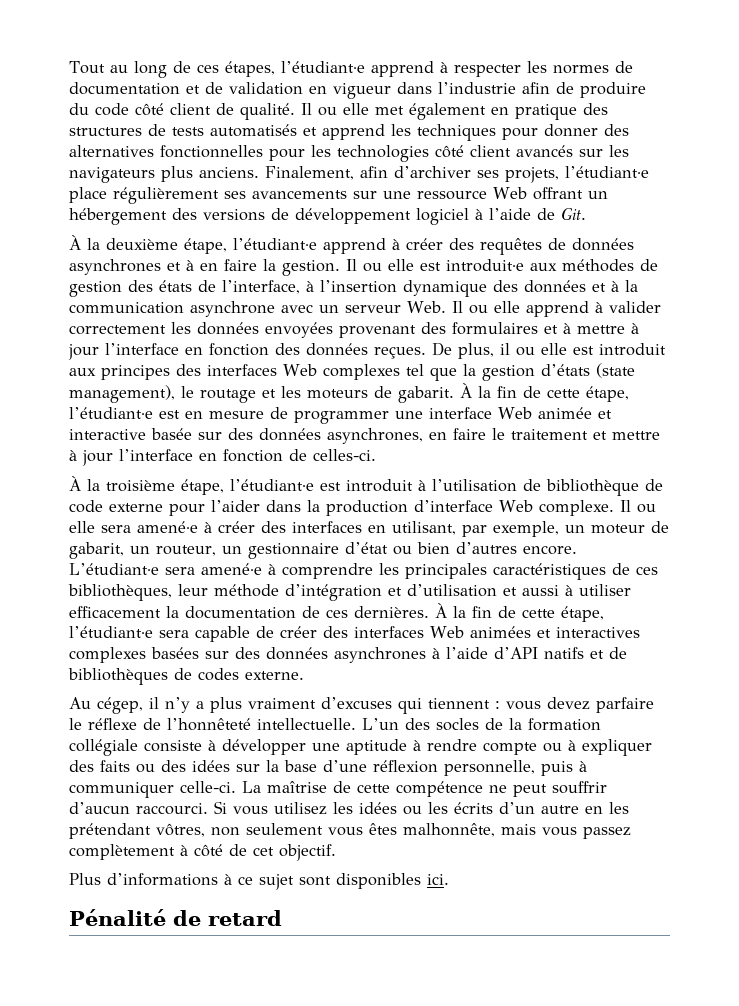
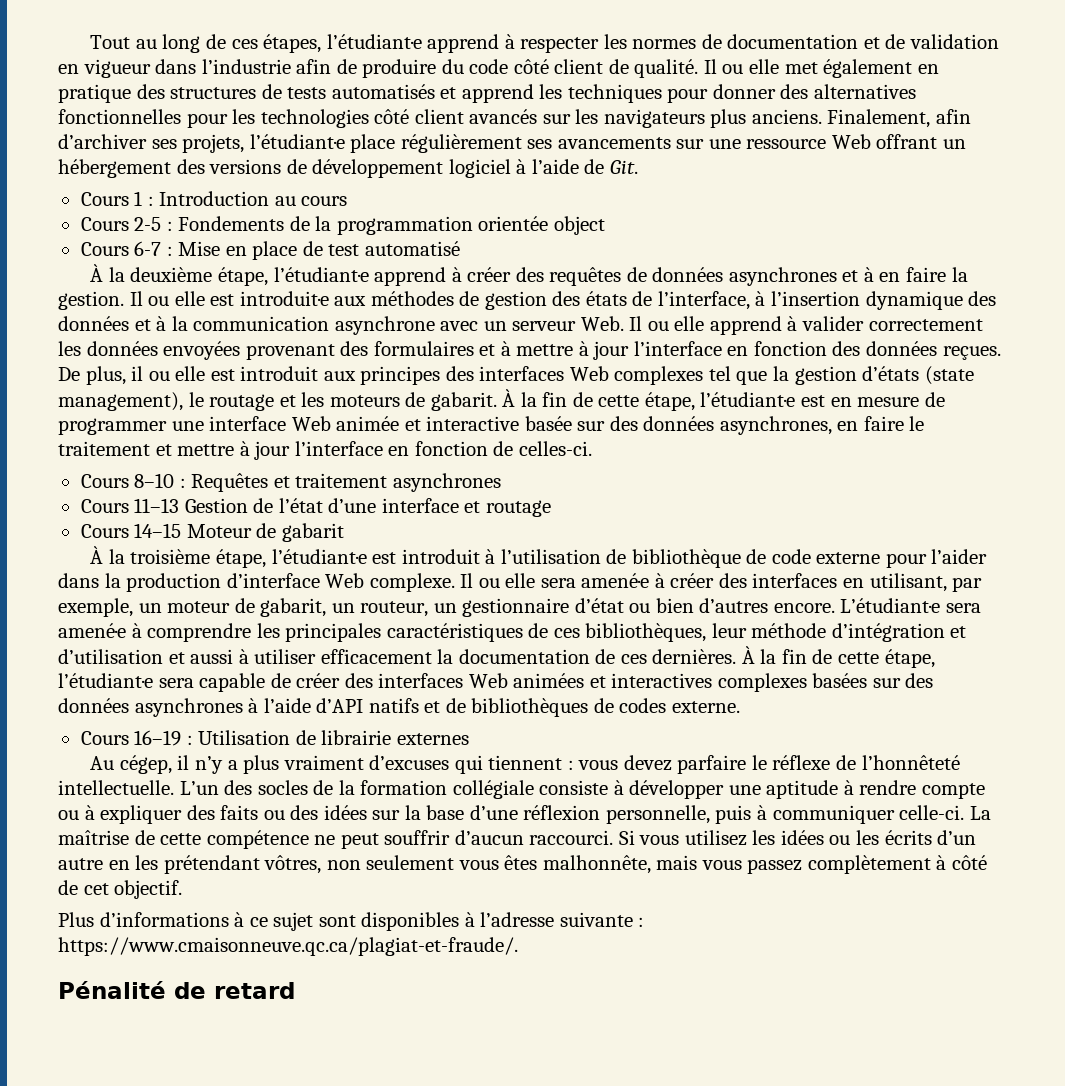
(586, 213) none -> [80,191,348,206] [80,216,605,235] [80,241,460,260] // Cours 1 : Introduction au cours // Cours 2-5 : Fondements de la programmation orientée object // Cours 6-7 : Mise en place de test automatisé
(376, 455) none -> [80,473,501,492] [80,498,551,517] [80,523,344,542] // Cours 8–10 : Requêtes et traitement asynchrones // Cours 11–13 Gestion de l’état d’une interface et routage // Cours 14–15 Moteur de gabarit
(304, 675) none -> [80,730,469,746] // Cours 16–19 : Utilisation de librairie externes
[427,874,449,885] ici. -> [464,912,645,927] [58,937,518,956] à l’adresse suivante : https://www.cmaisonneuve.qc.ca/plagiat-et-fraude/.

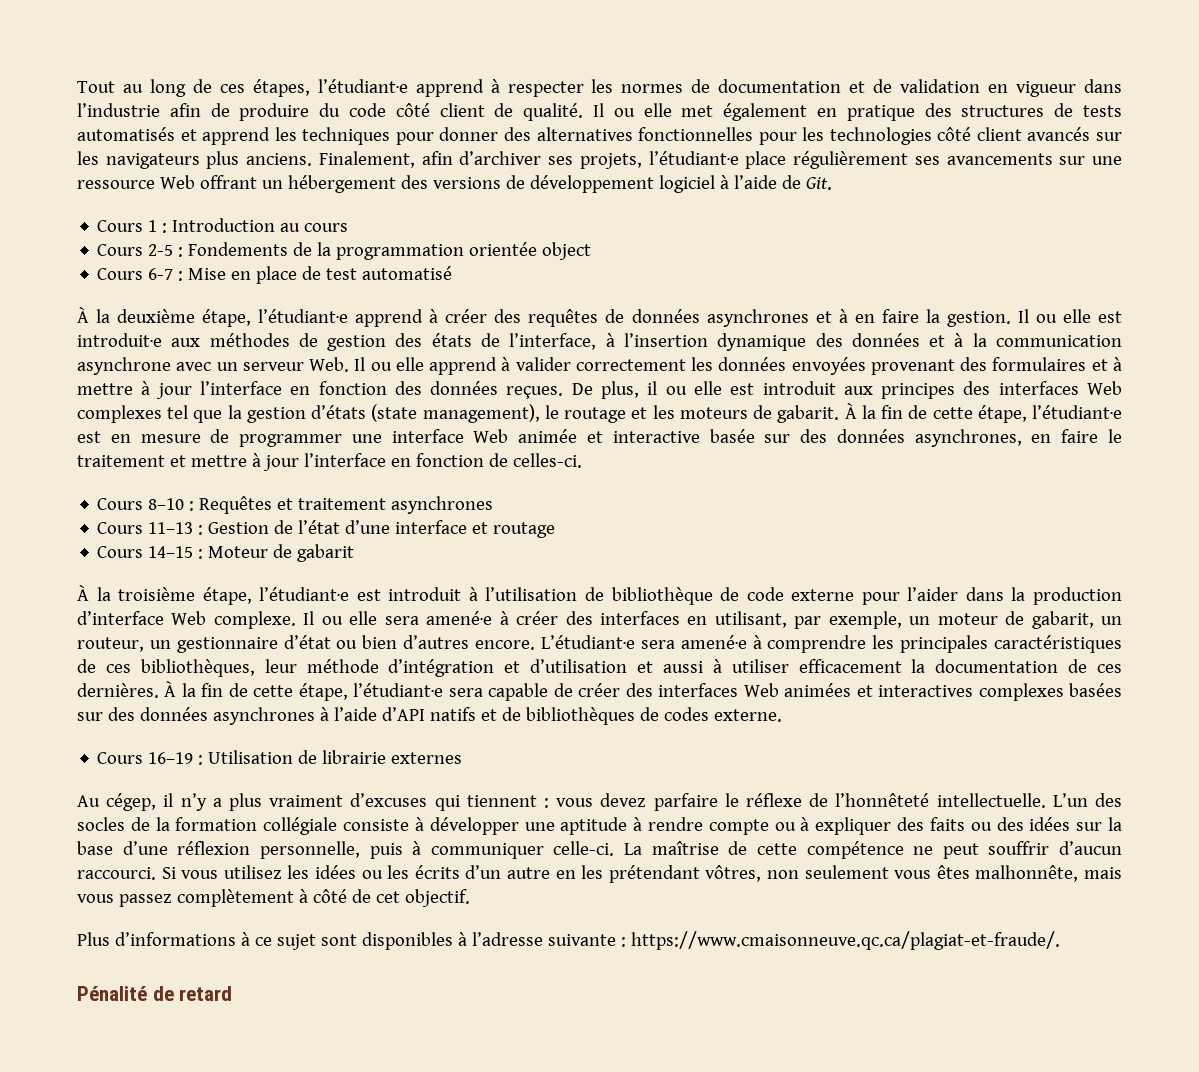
(180, 505) none -> [198,525,204,535] :
(182, 530) none -> [198,549,204,559] :

